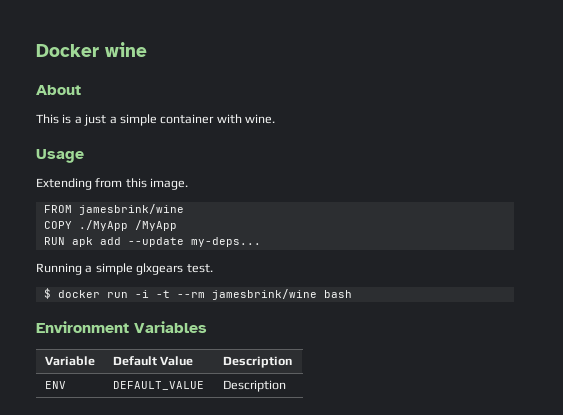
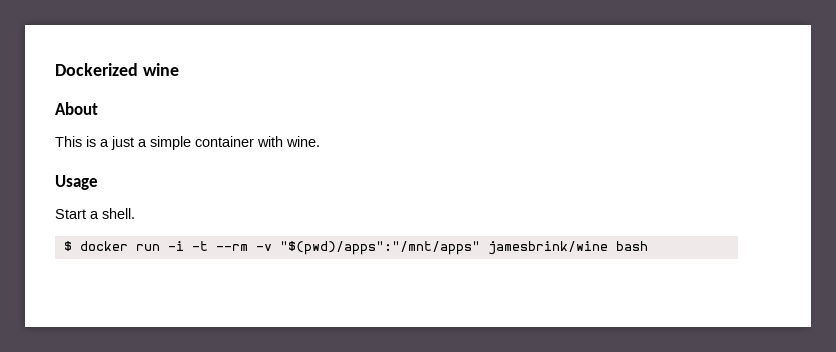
[36,44,99,57] Docker -> [55,63,138,76] Dockerized
[36,178,189,190] [43,204,184,215] [43,220,177,231] [43,237,261,247] [36,263,213,275] Extending from this image. // FROM jamesbrink/wine // COPY ./MyApp /MyApp // RUN apk add --update my-deps... // Running a simple glxgears test. -> [55,208,135,219] Start a shell.
(205, 295) none -> [255,241,480,255] -v "$(pwd)/apps":"/mnt/apps"
[36,321,207,333] [44,356,95,366] [112,356,194,366] [222,356,292,368] [44,381,66,389] [112,381,204,390] [222,380,286,392] // Environment Variables // Variable | Default Value | Description // ENV | DEFAULT_VALUE | Description -> (648, 246) none

